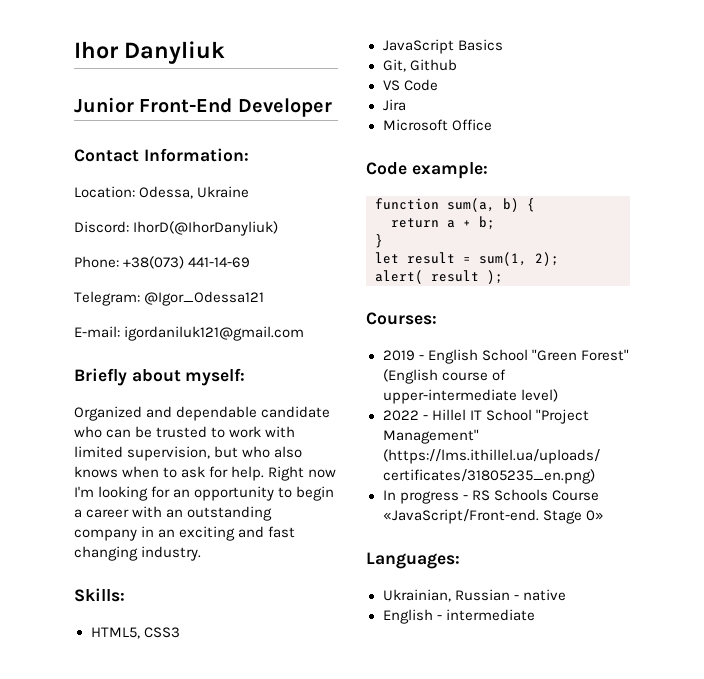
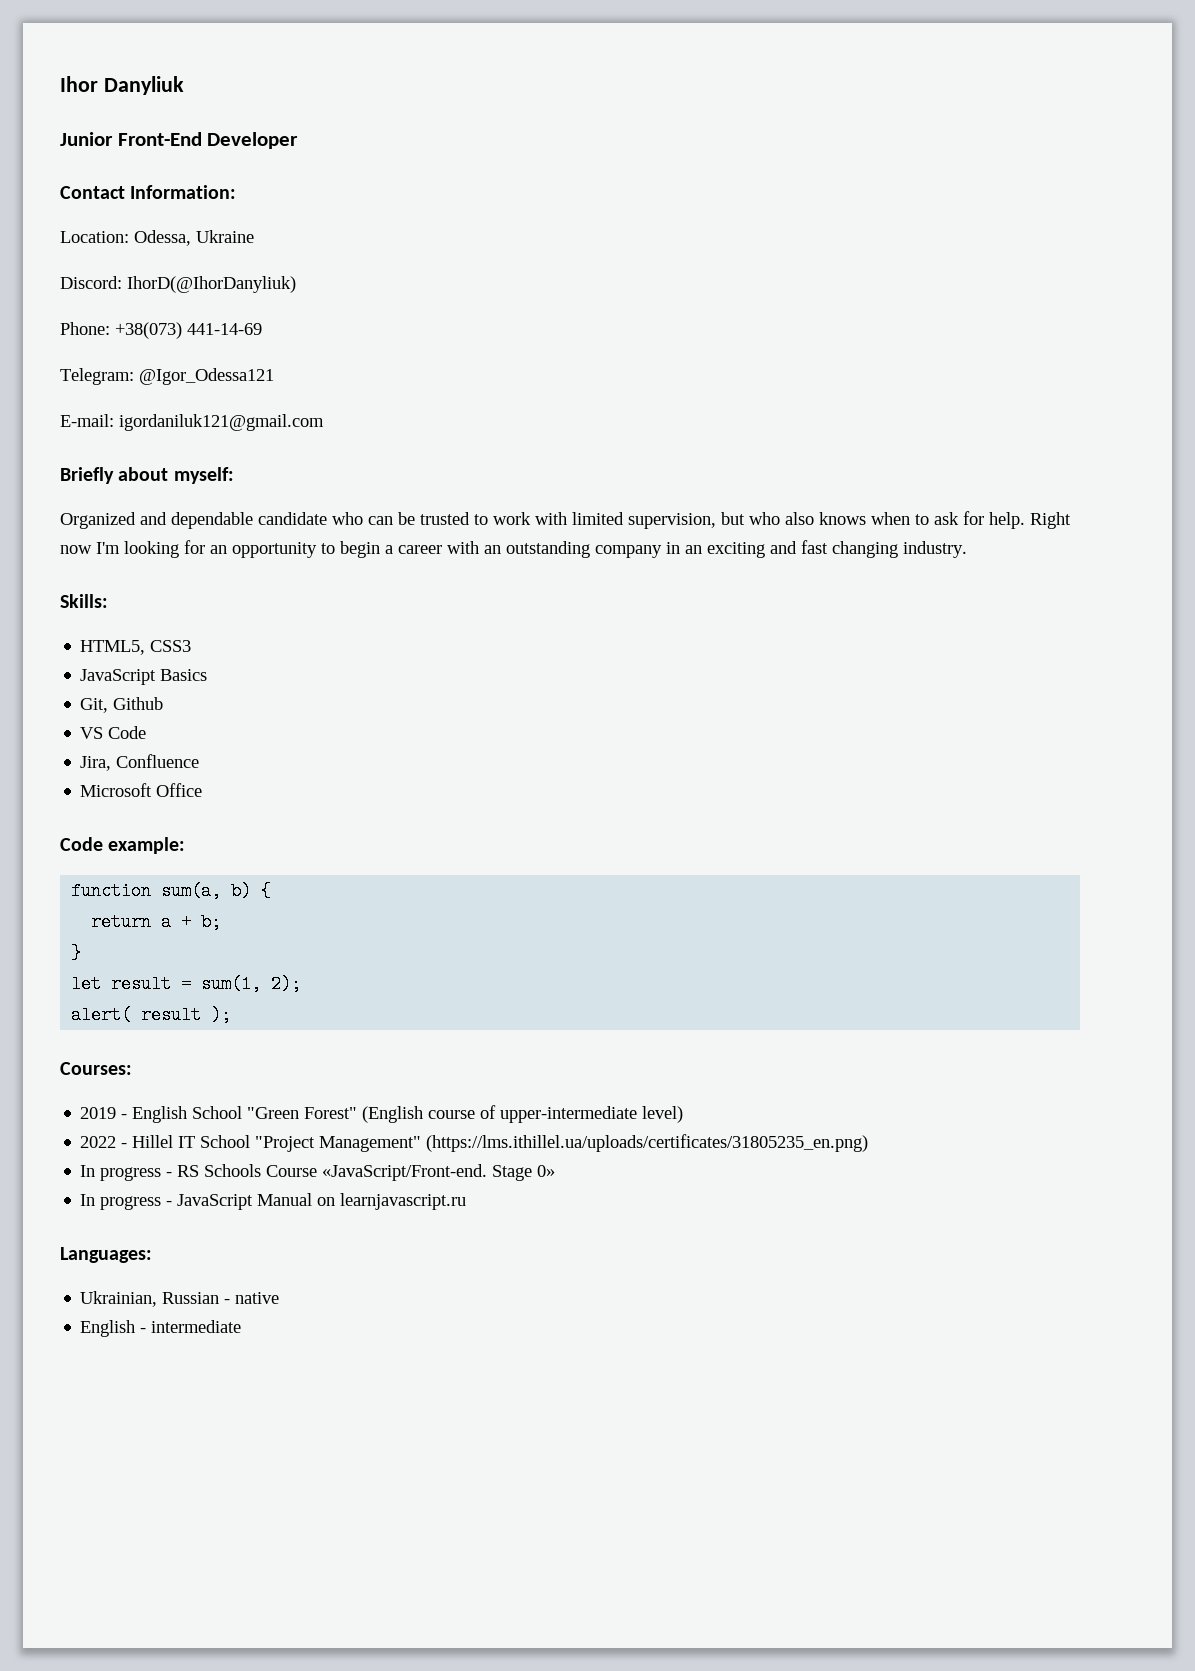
[382,99,406,111] Jira -> [80,754,200,771] Jira, Confluence
(604, 515) none -> [80,1193,467,1210] // In progress - JavaScript Manual on learnjavascript.ru

